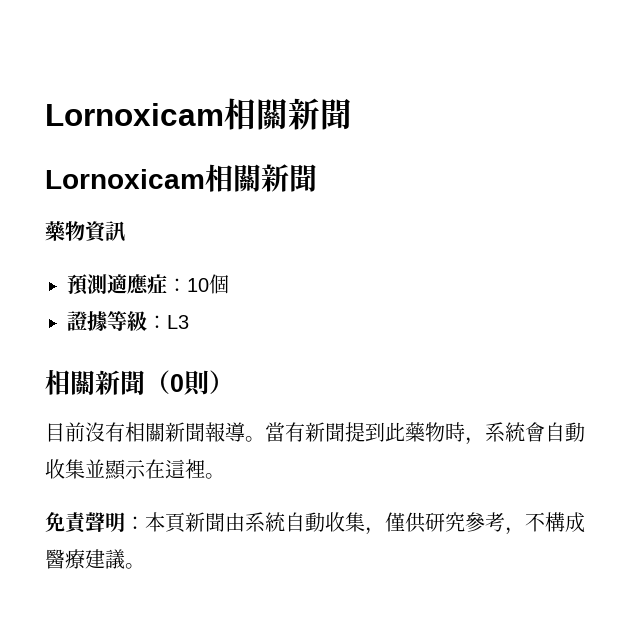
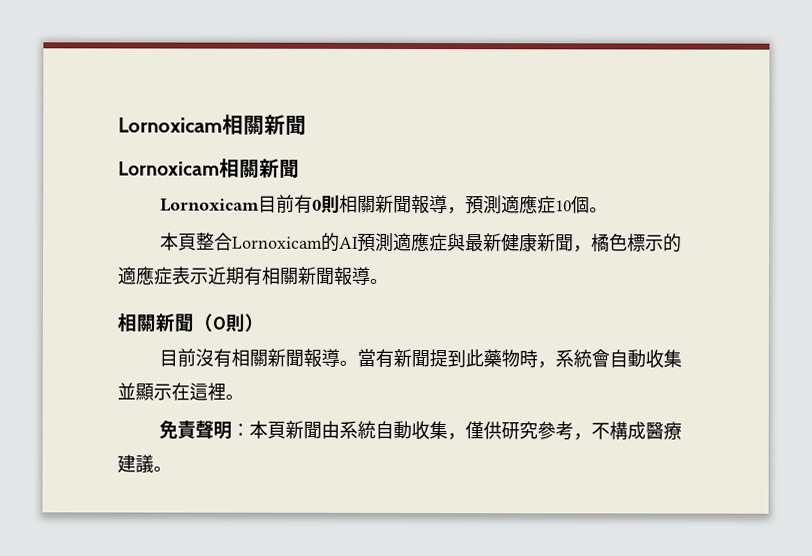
[45,221,125,243] [67,274,187,295] 藥物資訊 // 預測適應症： -> [160,194,557,215] Lornoxicam目前有0則相關新聞報導，預測適應症
[67,311,189,331] // 證據等級：L3 -> [589,207,609,213] [160,232,683,253] [117,266,388,286] 。 // 本頁整合Lornoxicam的AI預測適應症與最新健康新聞，橘色標示的適應症表示近期有相關新聞報導。

